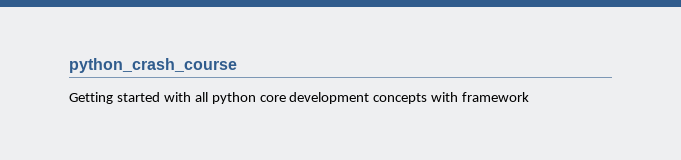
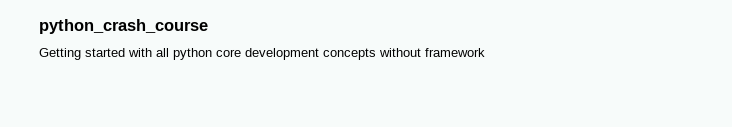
[431,92,459,102] with -> [379,48,421,57] without

